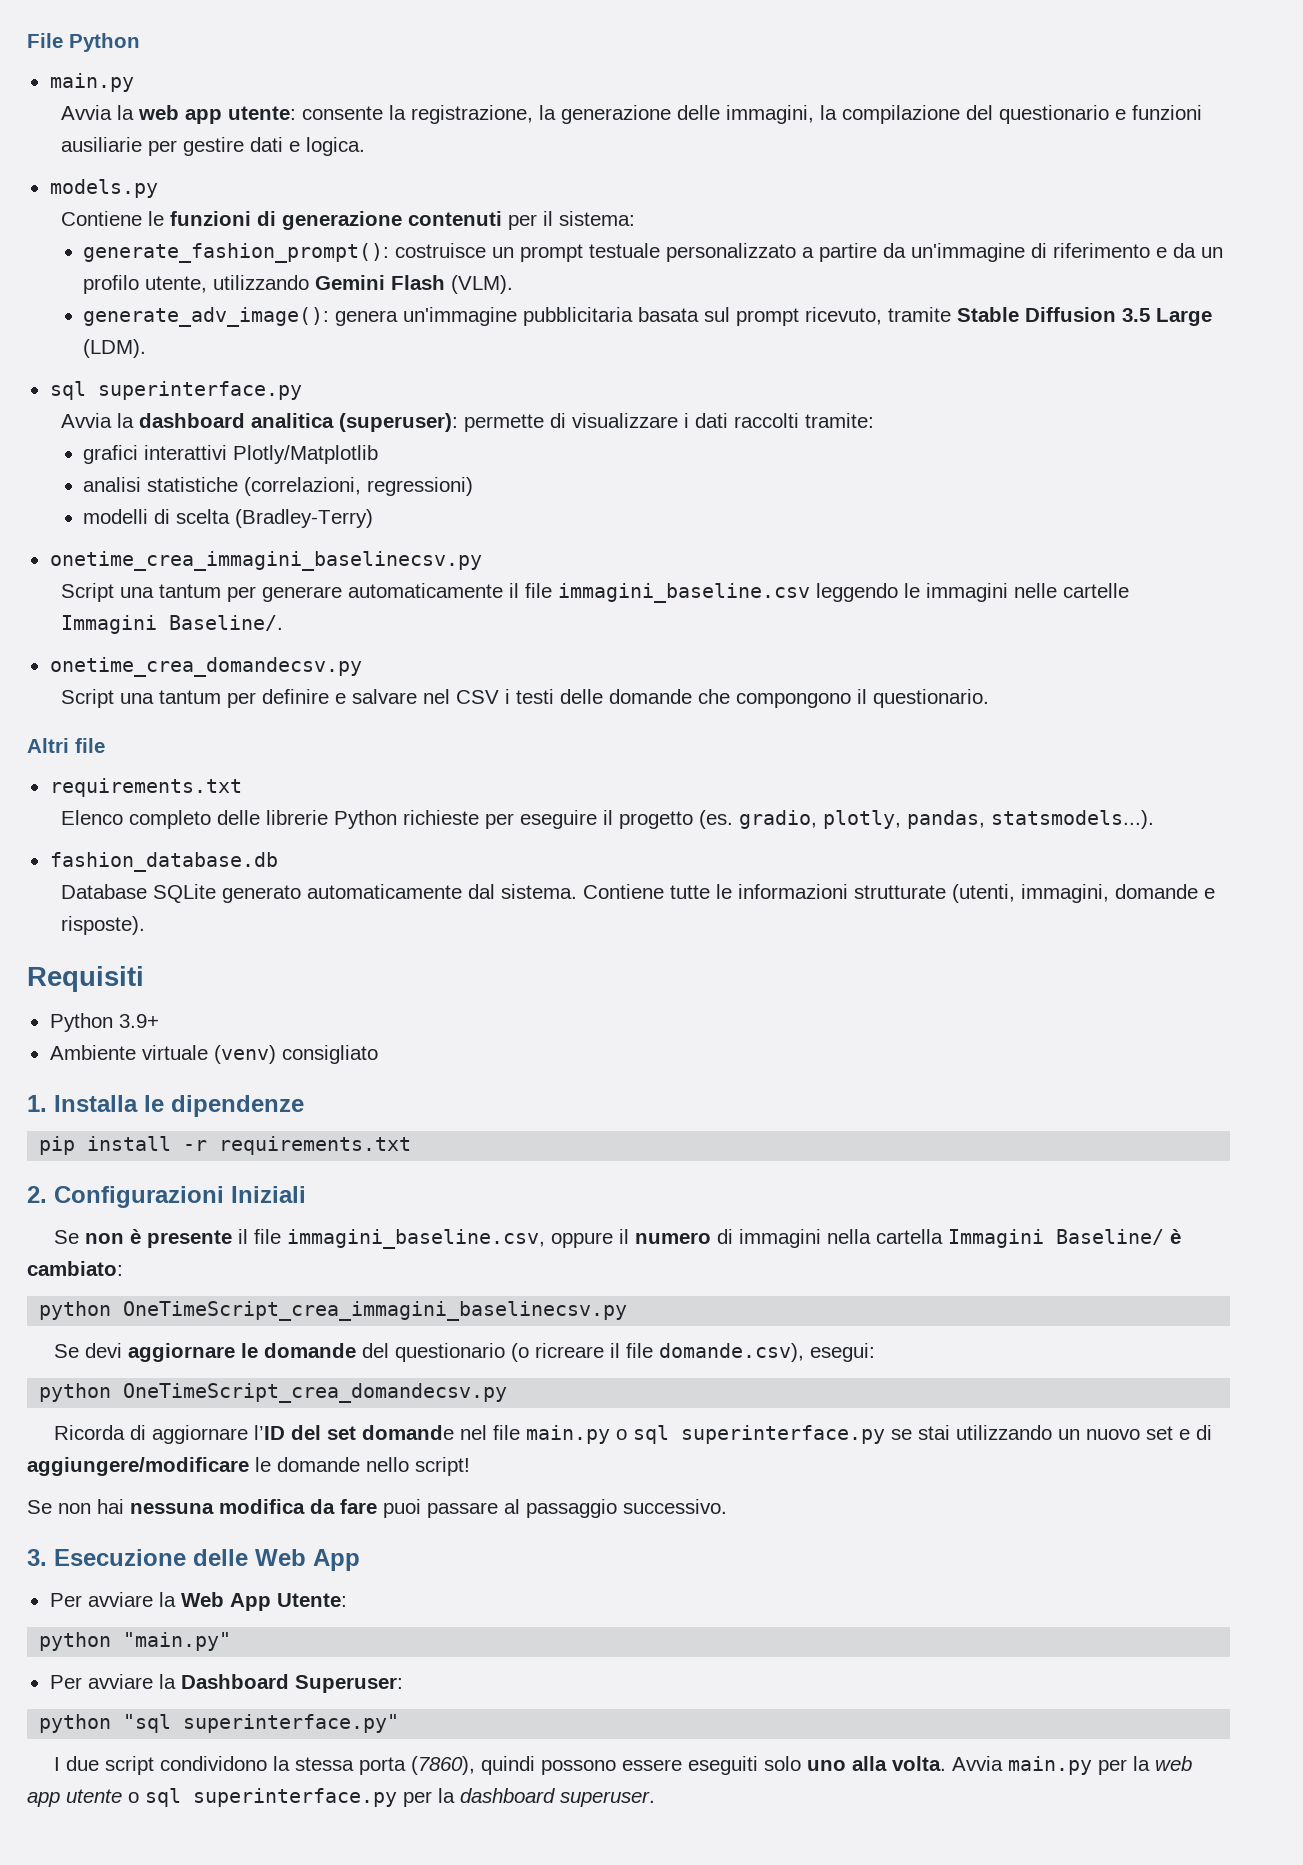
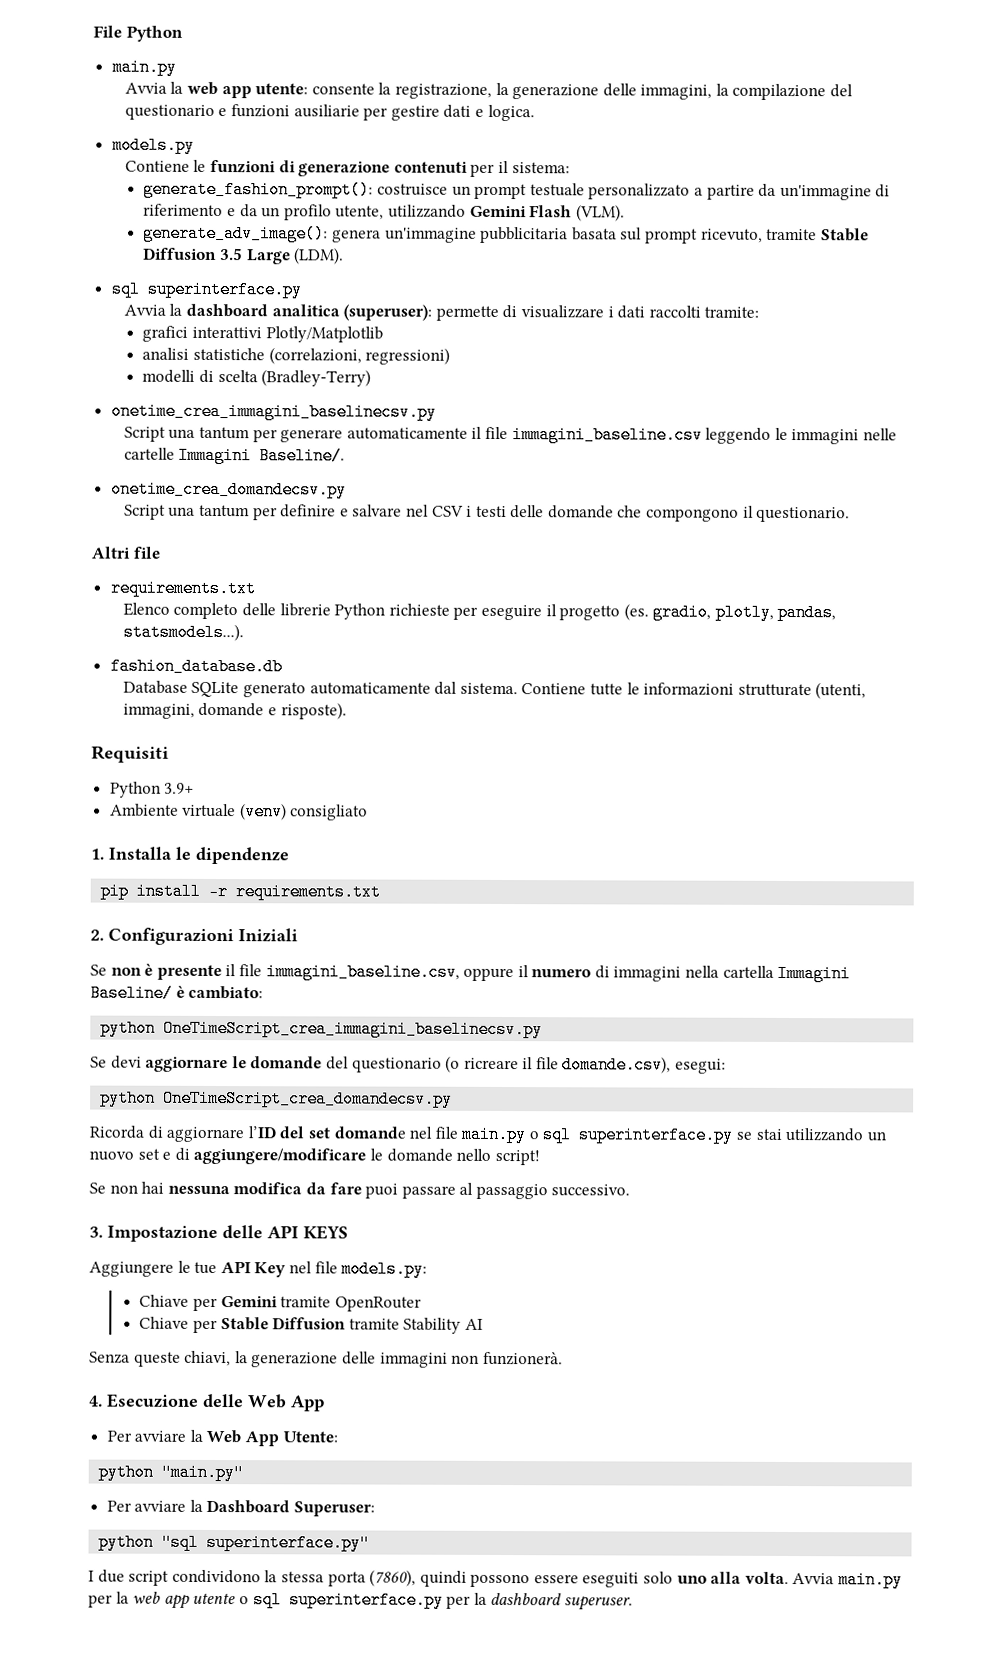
(47, 1557) none -> [107,1225,348,1243] [89,1260,428,1278] [139,1294,422,1312] [139,1316,484,1334] [89,1350,563,1368] [89,1395,103,1407] Impostazione delle API KEYS // Aggiungere le tue API Key nel file models.py: // Chiave per Gemini tramite OpenRouter // Chiave per Stable Diffusion tramite Stability AI // Senza queste chiavi, la generazione delle immagini non funzionerà. // 4.

